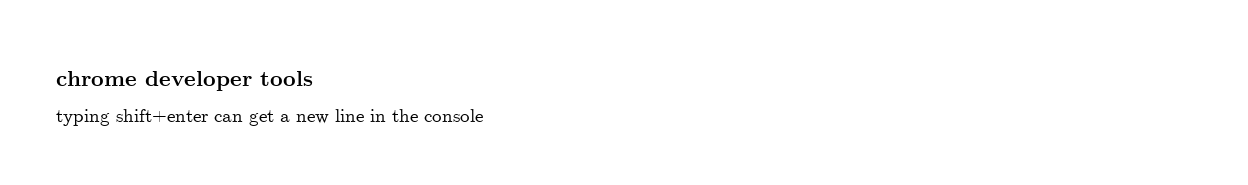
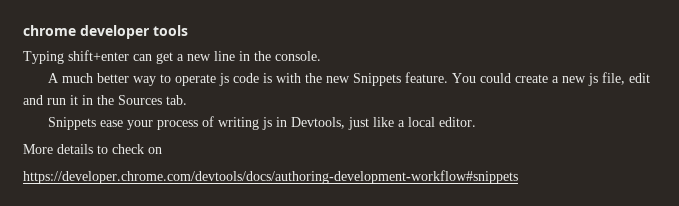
[56,109,110,126] typing -> [23,51,64,64] Typing
[424,109,483,122] console -> [275,51,321,61] [47,72,650,86] [23,95,187,105] [47,116,476,130] [23,144,162,154] [23,170,518,184] console. // A much better way to operate js code is with the new Snippets feature. You could create a new js file, edit and run it in the Sources tab. // Snippets ease your process of writing js in Devtools, just like a local editor. // More details to check on // https://developer.chrome.com/devtools/docs/authoring-development-workflow#snippets

